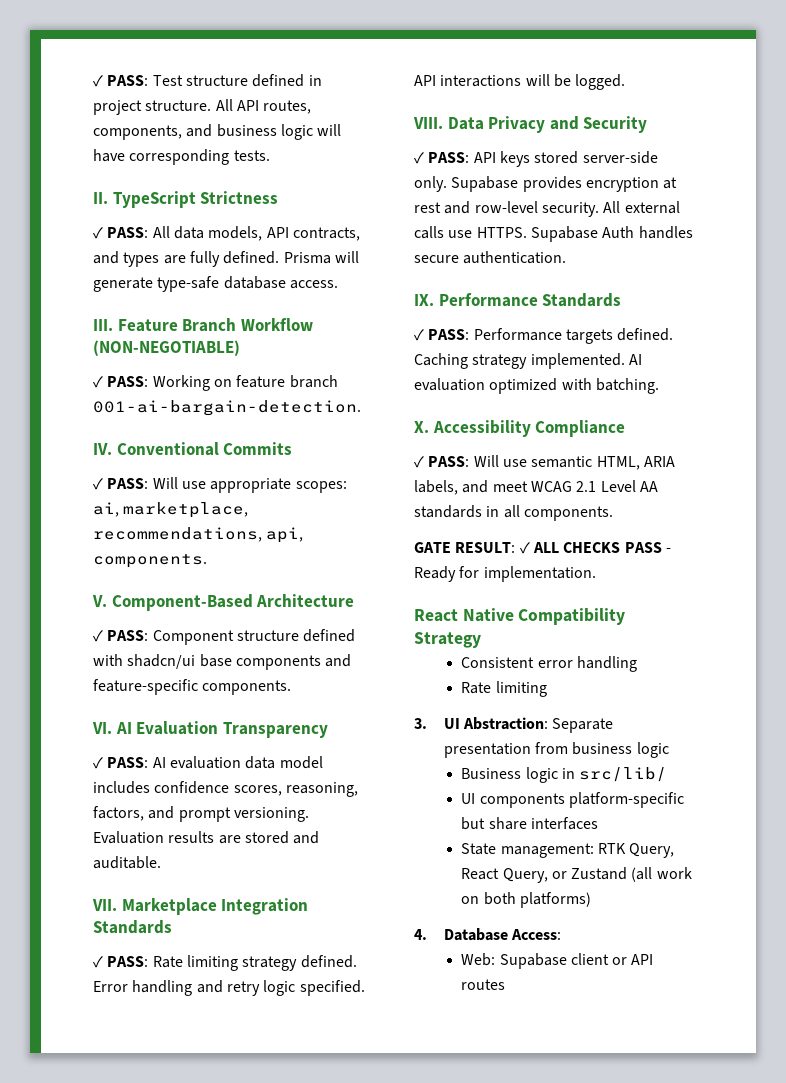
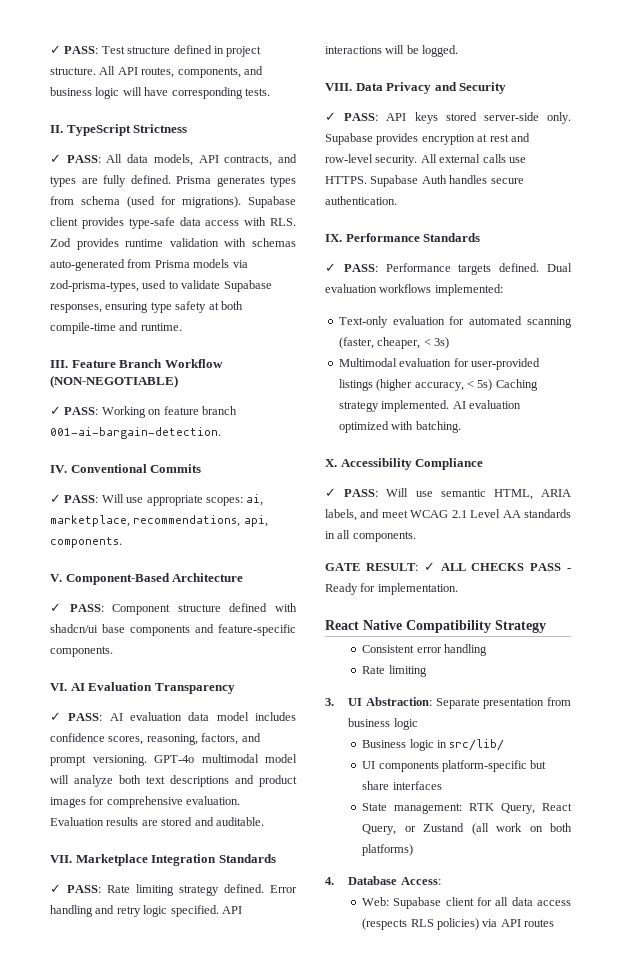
[334,251,359,263] [93,276,338,292] will generate type-safe database access. -> [216,176,296,187] [50,196,296,208] [50,217,296,229] [50,238,296,250] [50,259,248,271] [50,280,272,292] [50,301,243,313] [50,322,182,334] generates types from schema (used for migrations). Supabase client provides type-safe data access with RLS. Zod provides runtime validation with schemas auto-generated from Prisma models via zod-prisma-types, used to validate Supabase responses, ensuring type safety at both compile-time and runtime.
(309, 814) none -> [154,754,297,763] [50,775,297,787] [50,796,241,808] GPT-4o multimodal model will analyze both text descriptions and product images for comprehensive evaluation.
(674, 334) none -> [547,263,572,272] [325,284,503,296] [338,316,572,328] [338,337,449,349] [338,358,540,370] [338,379,493,391] Dual evaluation workflows implemented: // Text-only evaluation for automated scanning (faster, cheaper, < 3s) // Multimodal evaluation for user-provided listings (higher accuracy, < 5s)
[612,957,628,965] or -> [477,897,571,906] [362,918,498,930] for all data access (respects RLS policies) via

